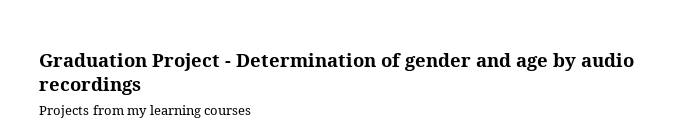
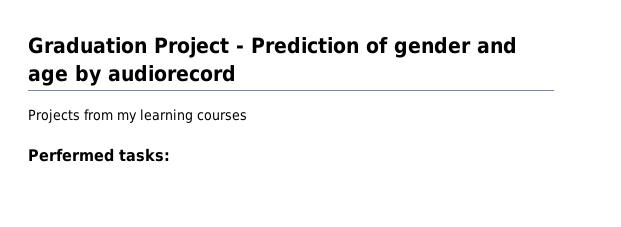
[236,53,376,67] Determination -> [251,37,359,54] Prediction
[581,53,634,67] [39,77,141,95] audio recordings -> [108,65,236,82] audiorecord
(252, 111) none -> [28,148,170,162] // Perfermed tasks:

